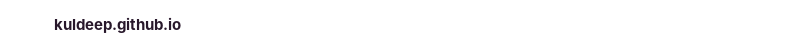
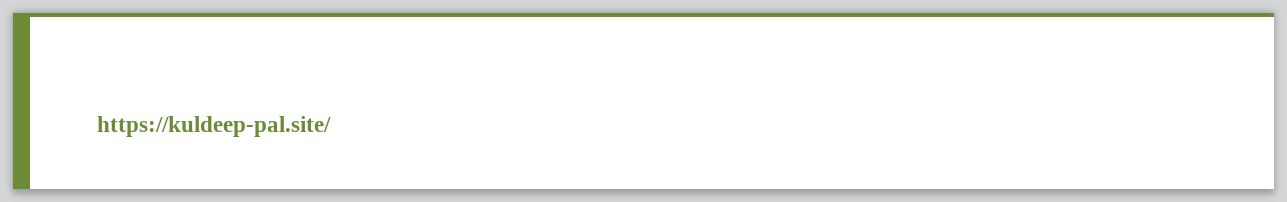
[54,17,181,33] kuldeep.github.io -> [97,116,331,137] https://kuldeep-pal.site/

